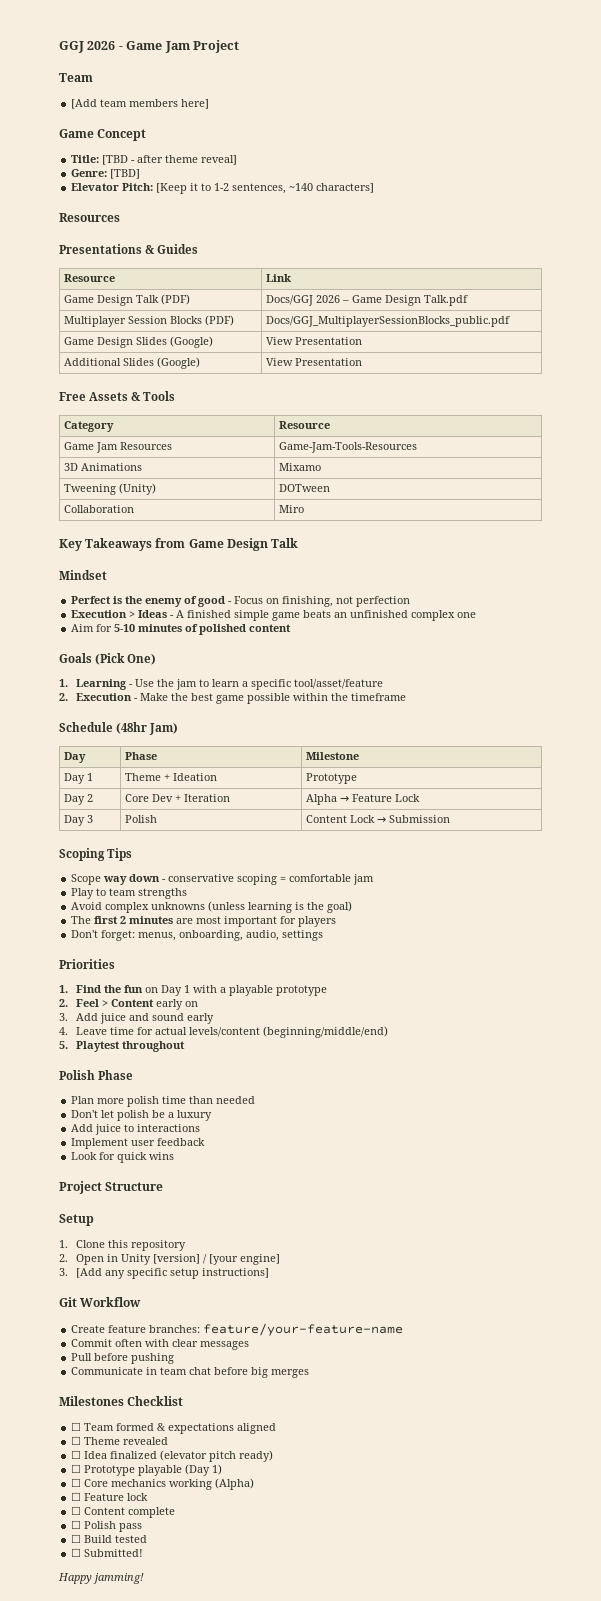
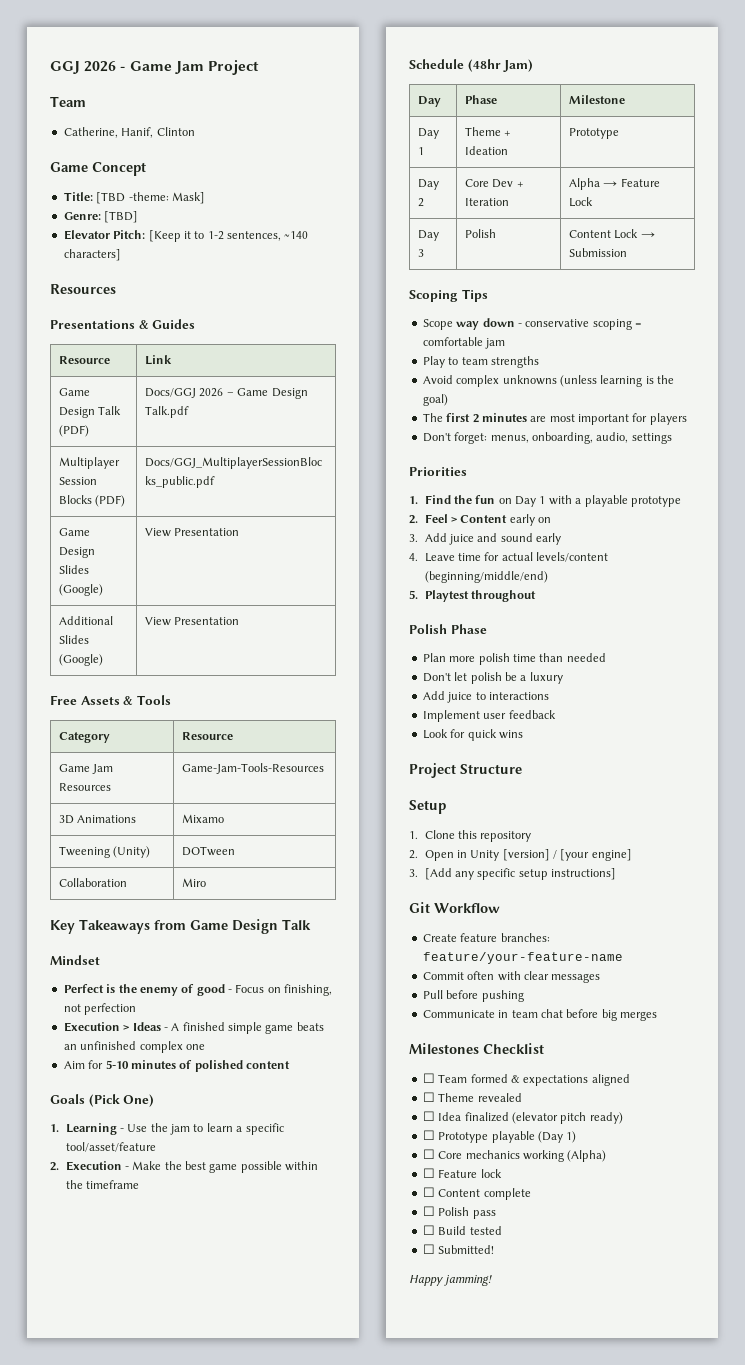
[71,99,210,109] [Add team members here] -> [63,127,195,138] Catherine, Hanif, Clinton
[131,155,238,165] - after theme reveal] -> [128,192,205,204] -theme: Mask]

